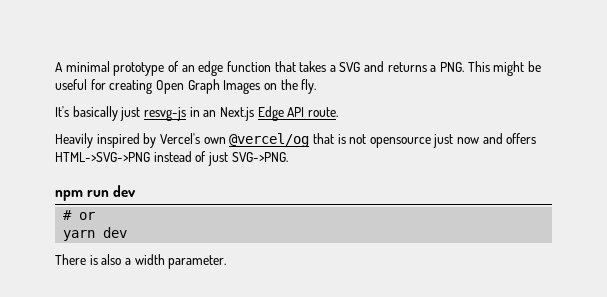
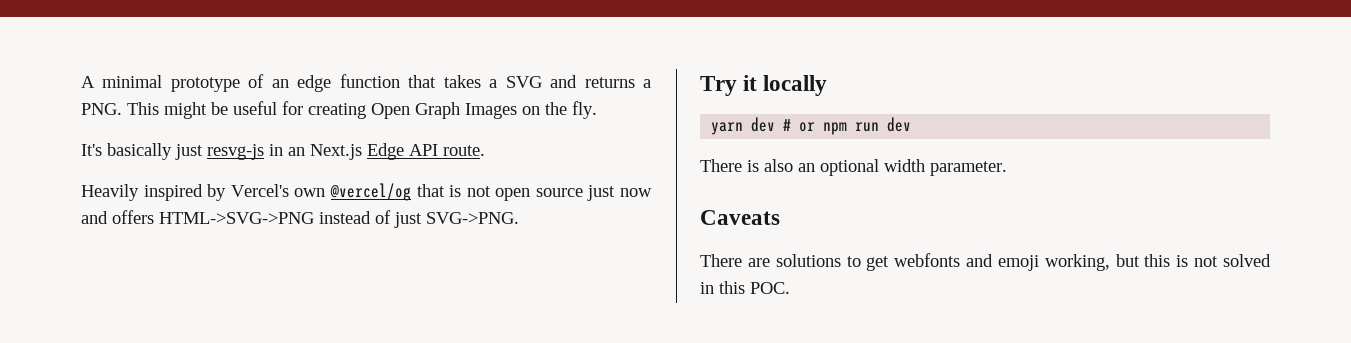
[369,137,431,148] opensource -> [495,188,583,201] open source
(288, 157) none -> [700,75,828,96] [711,117,816,135] Try it locally // yarn dev # or
[63,210,96,220] [63,227,128,241] // # or // yarn dev -> (912, 124) none
[124,258,131,265] a -> [798,159,879,176] an optional
(227, 262) none -> [700,210,780,225] [700,253,1271,271] [700,281,790,294] // Caveats // There are solutions to get webfonts and emoji working, but this is not solved in this POC.

